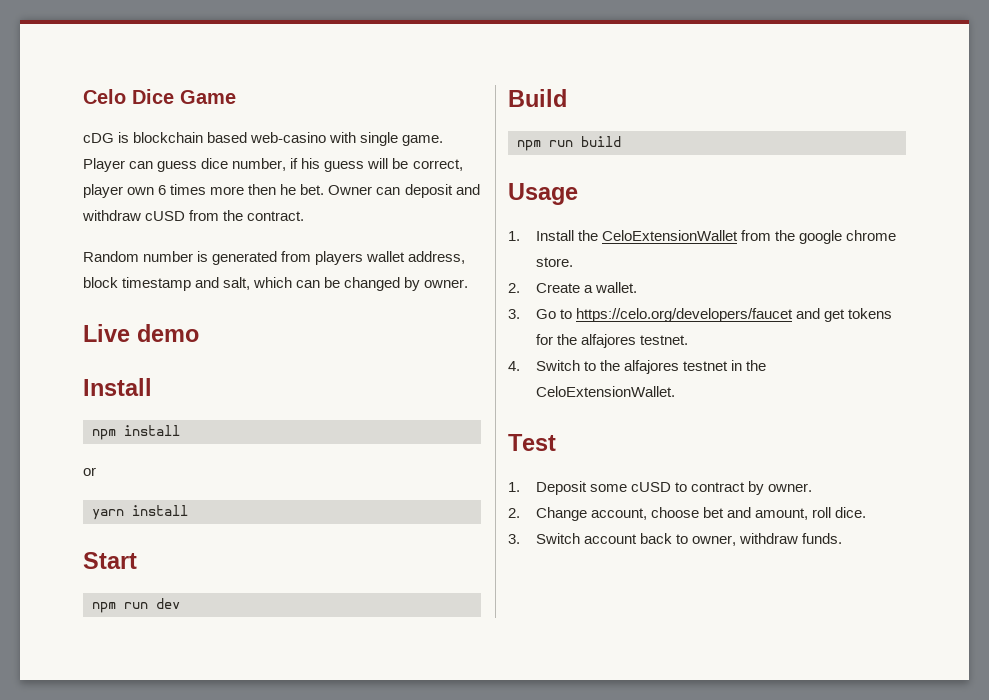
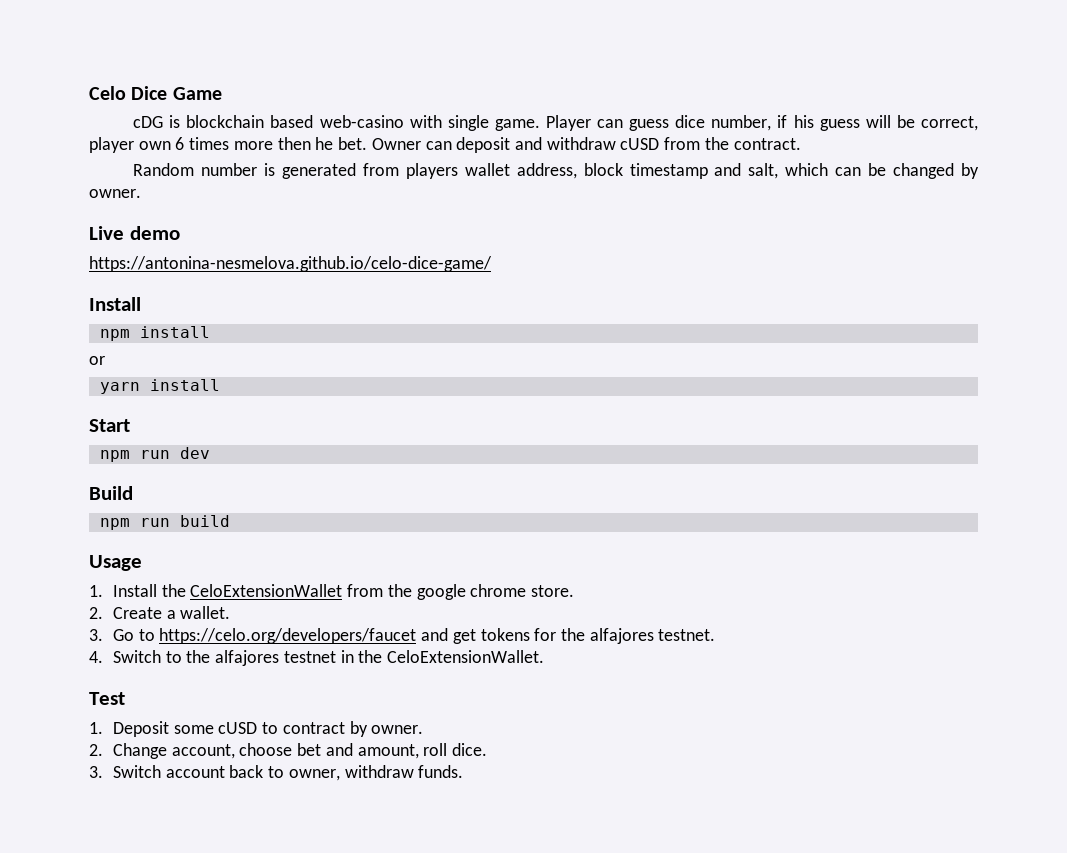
(199, 333) none -> [89,256,492,272] // https://antonina-nesmelova.github.io/celo-dice-game/

